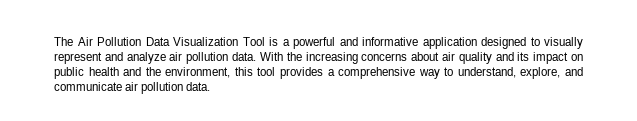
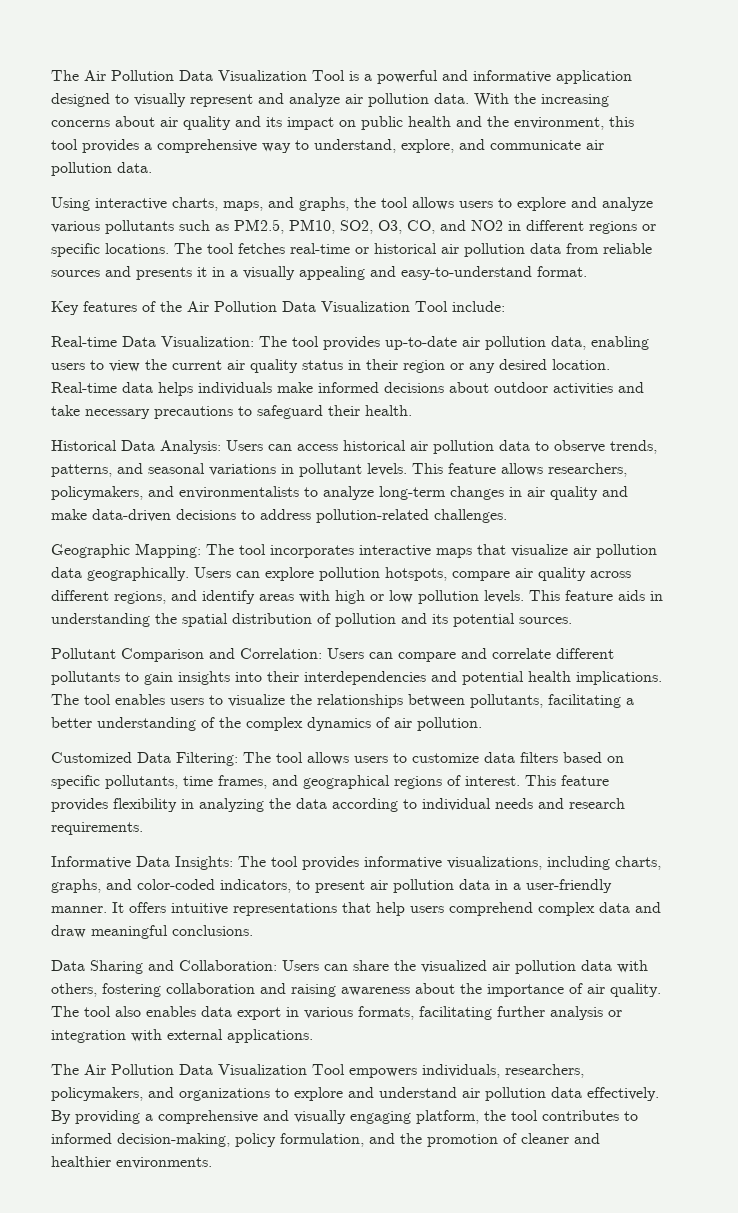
(211, 86) none -> [51,197,653,211] [51,219,656,234] [51,243,652,257] [51,266,587,280] [51,301,505,315] [51,336,649,350] [51,359,610,373] [51,382,644,396] [51,405,412,419] [51,440,657,454] [51,463,627,477] [51,486,628,500] [51,509,507,523] [51,543,657,558] [51,567,631,581] [51,590,663,604] [51,613,572,627] [51,648,614,662] [51,671,662,685] [51,694,634,708] [51,717,482,731] [51,752,624,766] [51,775,609,789] [51,798,625,812] [51,822,143,835] [51,856,661,870] [51,879,612,893] [51,902,661,916] [51,925,253,939] [51,960,648,974] [51,983,661,997] [51,1006,622,1020] [51,1029,313,1043] [51,1064,584,1078] [51,1087,659,1101] [51,1110,638,1124] [51,1133,600,1147] [51,1156,212,1169] // Using interactive charts, maps, and graphs, the tool allows users to explore and analyze various pollutants such as PM2.5, PM10, SO2, O3, CO, and NO2 in different regions or specific locations. The tool fetches real-time or historical air pollution data from reliable sources and presents it in a visually appealing and easy-to-understand format. // Key features of the Air Pollution Data Visualization Tool include: // Real-time Data Visualization: The tool provides up-to-date air pollution data, enabling users to view the current air quality status in their region or any desired location. Real-time data helps individuals make informed decisions about outdoor activities and take necessary precautions to safeguard their health. // Historical Data Analysis: Users can access historical air pollution data to observe trends, patterns, and seasonal variations in pollutant levels. This feature allows researchers, policymakers, and environmentalists to analyze long-term changes in air quality and make data-driven decisions to address pollution-related challenges. // Geographic Mapping: The tool incorporates interactive maps that visualize air pollution data geographically. Users can explore pollution hotspots, compare air quality across different regions, and identify areas with high or low pollution levels. This feature aids in understanding the spatial distribution of pollution and its potential sources. // Pollutant Comparison and Correlation: Users can compare and correlate different pollutants to gain insights into their interdependencies and potential health implications. The tool enables users to visualize the relationships between pollutants, facilitating a better understanding of the complex dynamics of air pollution. // Customized Data Filtering: The tool allows users to customize data filters based on specific pollutants, time frames, and geographical regions of interest. This feature provides flexibility in analyzing the data according to individual needs and research requirements. // Informative Data Insights: The tool provides informative visualizations, including charts, graphs, and color-coded indicators, to present air pollution data in a user-friendly manner. It offers intuitive representations that help users comprehend complex data and draw meaningful conclusions. // Data Sharing and Collaboration: Users can share the visualized air pollution data with others, fostering collaboration and raising awareness about the importance of air quality. The tool also enables data export in various formats, facilitating further analysis or integration with external applications. // The Air Pollution Data Visualization Tool empowers individuals, researchers, policymakers, and organizations to explore and understand air pollution data effectively. By providing a comprehensive and visually engaging platform, the tool contributes to informed decision-making, policy formulation, and the promotion of cleaner and healthier environments.

